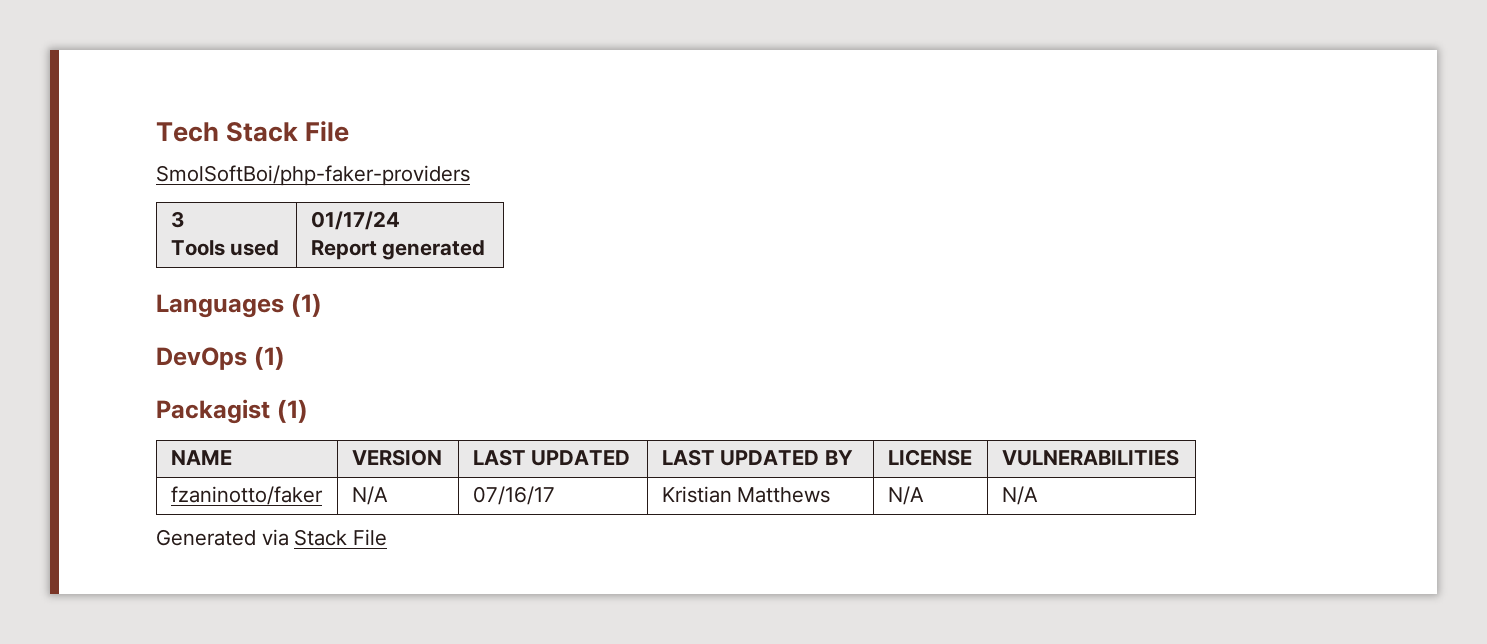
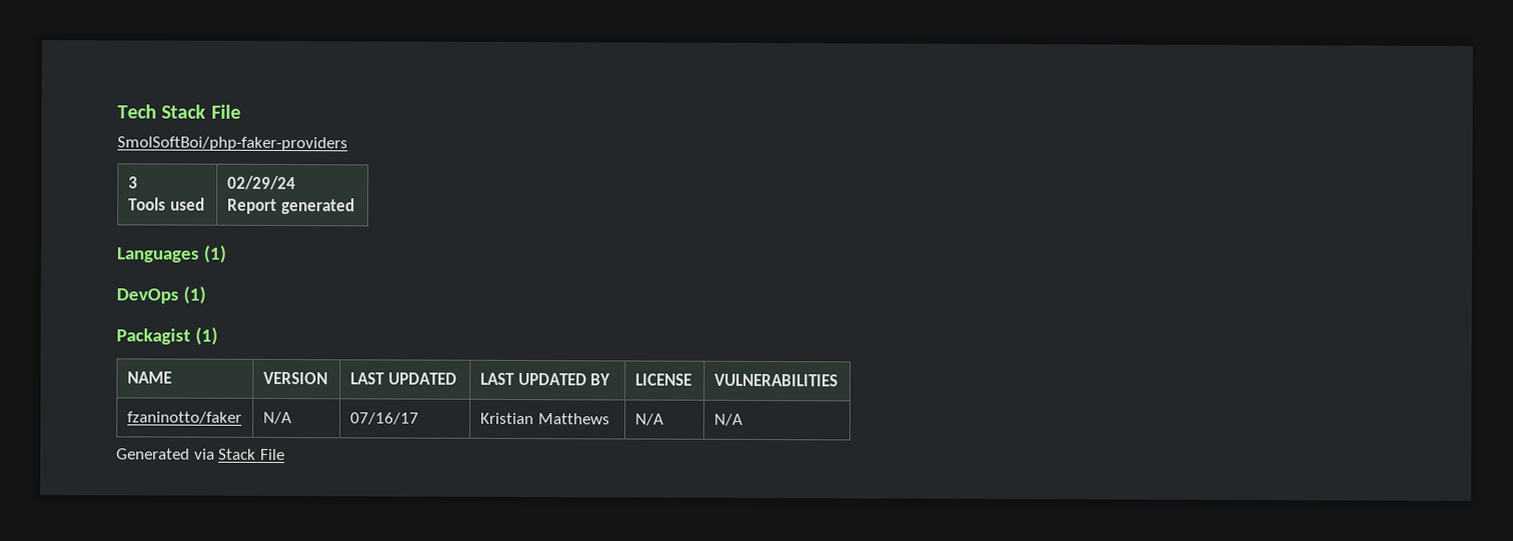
[310,211,400,230] 01/17/24 -> [226,175,296,191] 02/29/24

